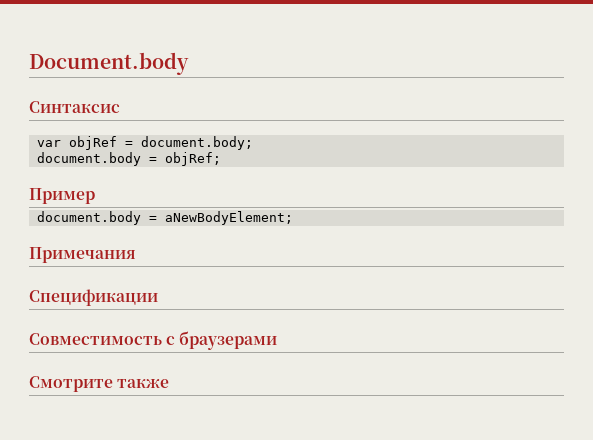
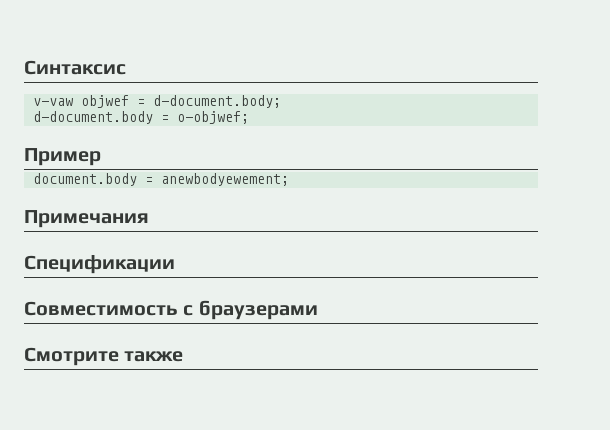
[29,52,189,75] Document.body // -> (24, 67) none
[36,136,253,150] [36,152,221,166] var objRef = document.body; // document.body = objRef; -> [33,95,282,108] [33,111,250,124] v-vaw objwef = d-document.body; // d-document.body = o-objwef;
[164,211,293,225] aNewBodyElement; -> [161,173,290,186] anewbodyewement;

